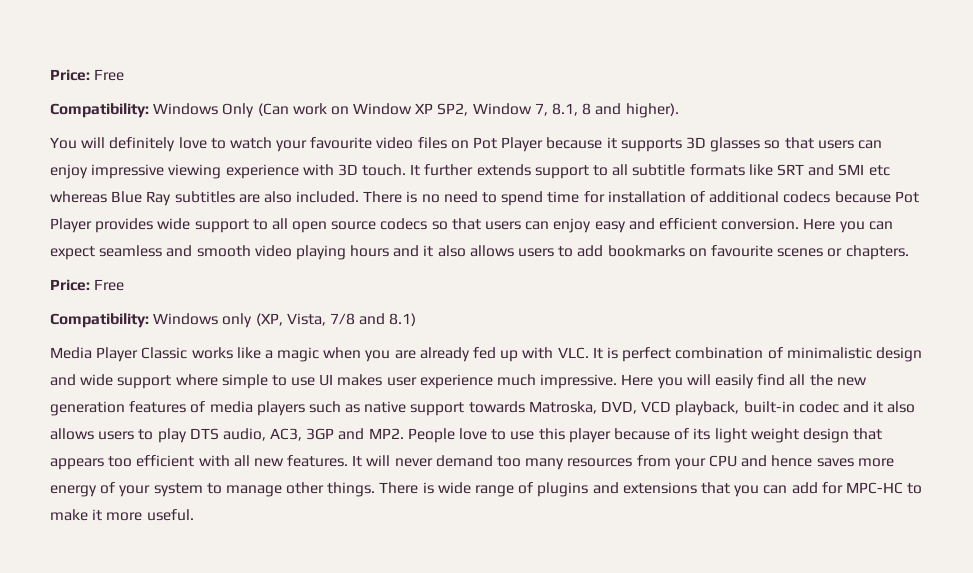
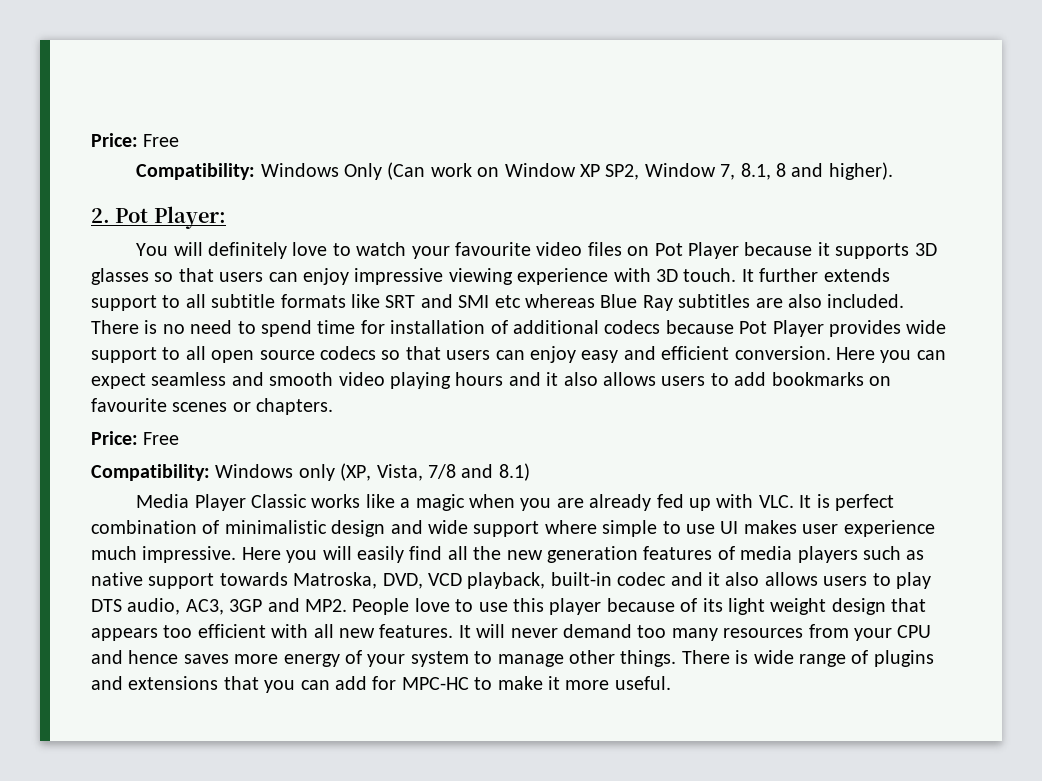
(679, 110) none -> [91,206,226,229] // 2. Pot Player:

